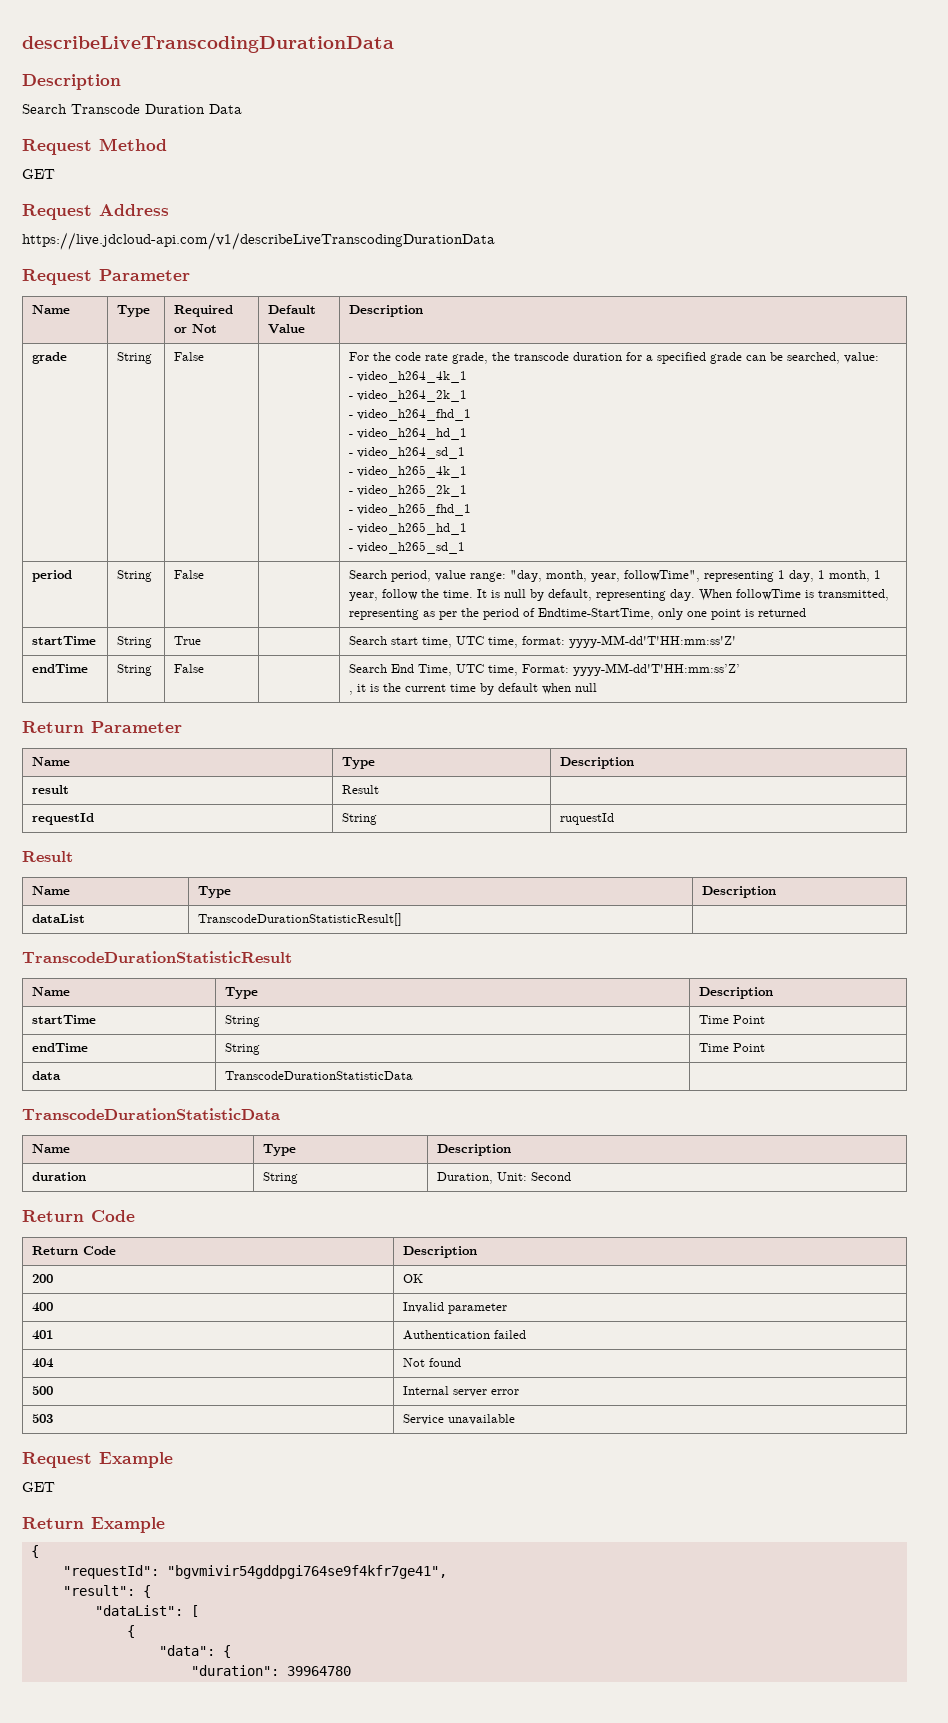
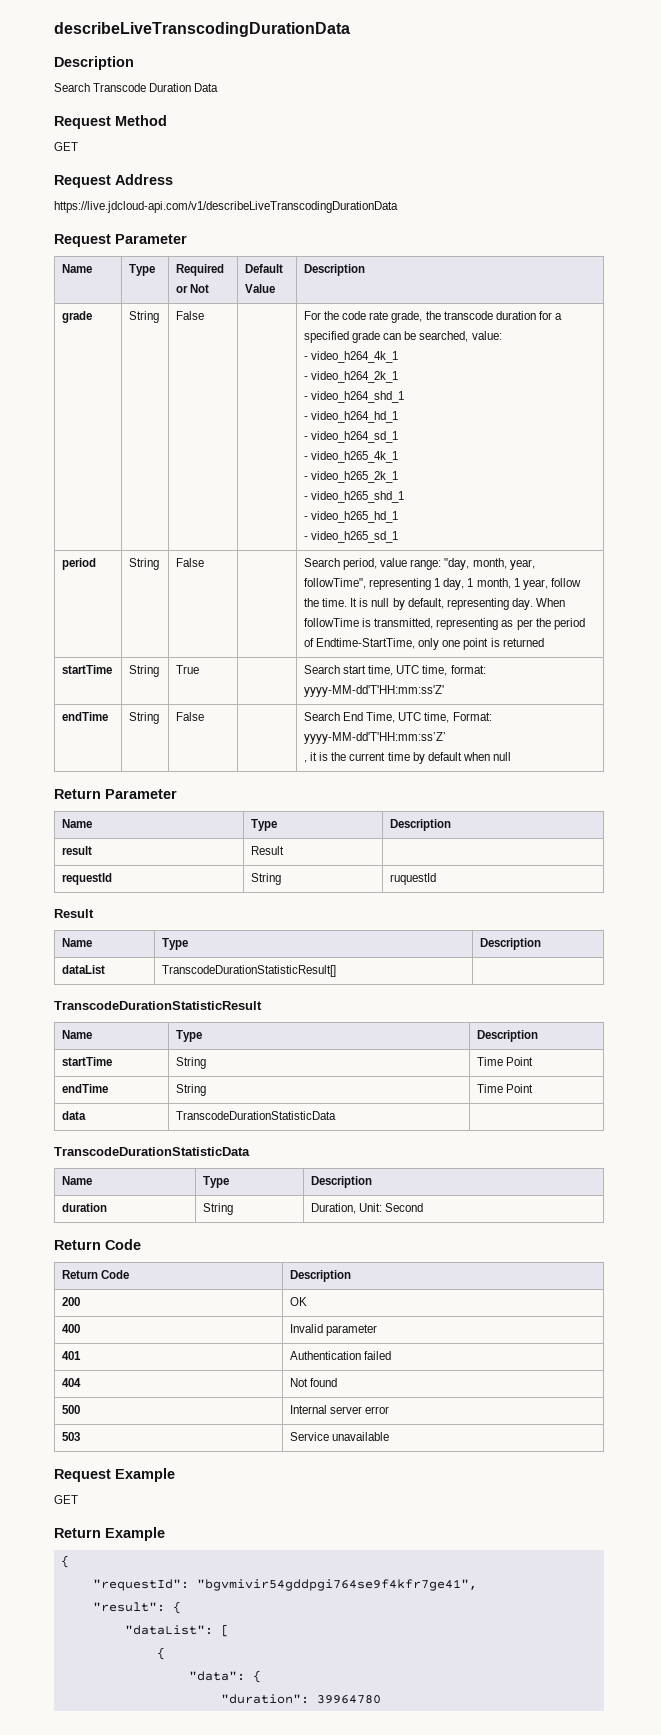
[357,409,472,421] video_h264_fhd_1 -> [311,391,405,403] video_h264_shd_1
[357,503,472,516] video_h265_fhd_1 -> [311,491,405,503] video_h265_shd_1

